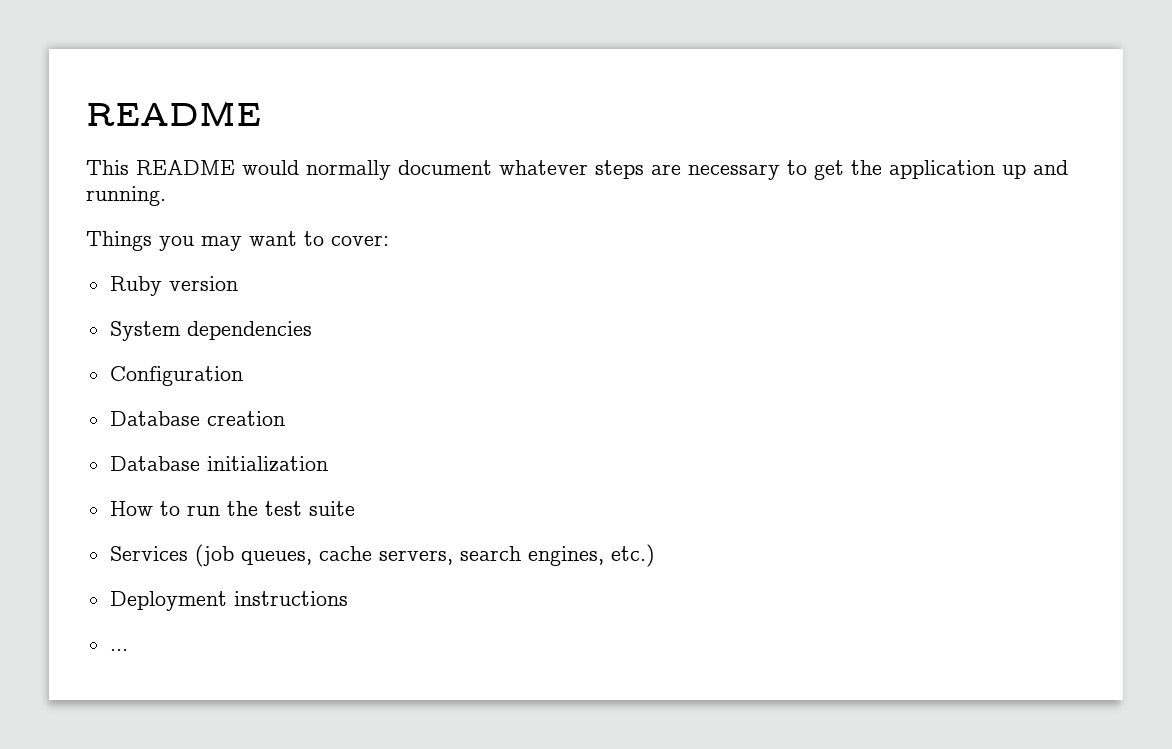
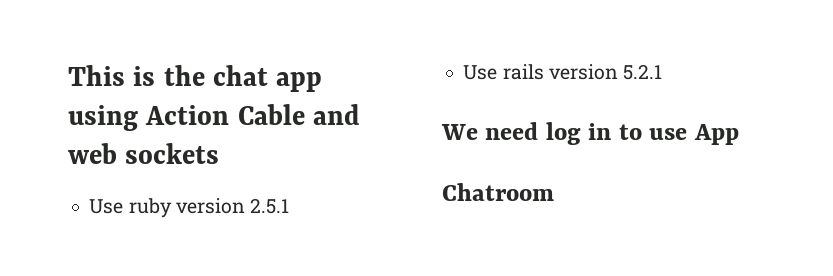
[86,101,261,126] [86,160,1068,180] [86,186,166,206] [86,231,389,251] [109,276,238,296] [109,321,312,341] [109,366,243,386] [109,411,285,426] [109,456,328,472] [109,501,355,516] [109,544,655,567] [109,591,348,611] [109,649,128,651] README // This README would normally document whatever steps are necessary to get the application up and running. // Things you may want to cover: // Ruby version // System dependencies // Configuration // Database creation // Database initialization // How to run the test suite // Services (job queues, cache servers, search engines, etc.) // Deployment instructions // ... -> [68,65,323,92] [68,104,361,131] [68,143,220,164] [89,198,290,218] [463,64,663,80] [441,122,739,145] [442,183,554,201] This is the chat app using Action Cable and web sockets // Use ruby version 2.5.1 // Use rails version 5.2.1 // We need log in to use App // Chatroom

